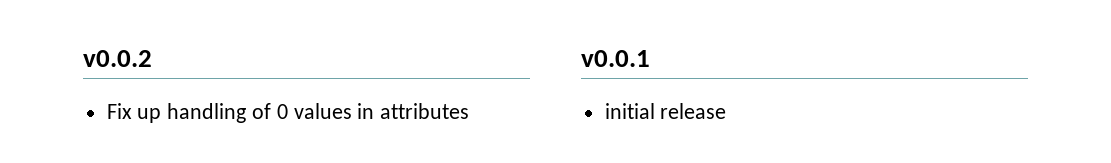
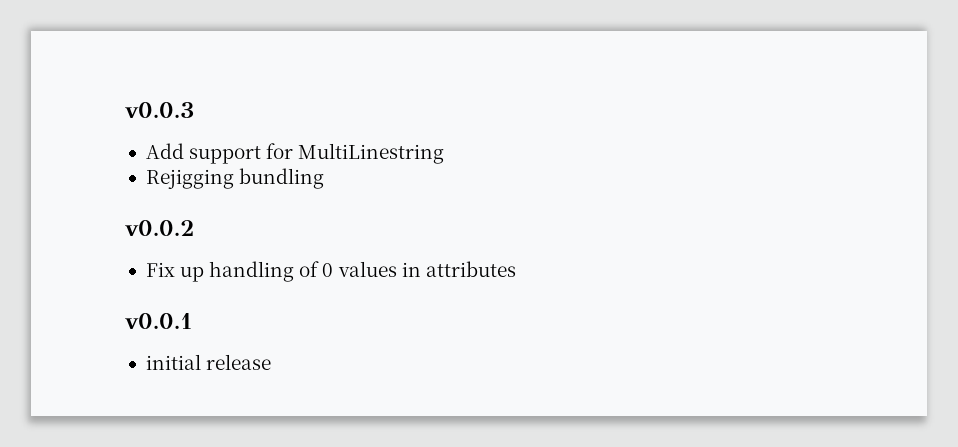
(83, 58) none -> [125,102,194,118] [145,143,445,164] [145,168,325,189] v0.0.3 // Add support for MultiLinestring // Rejigging bundling //

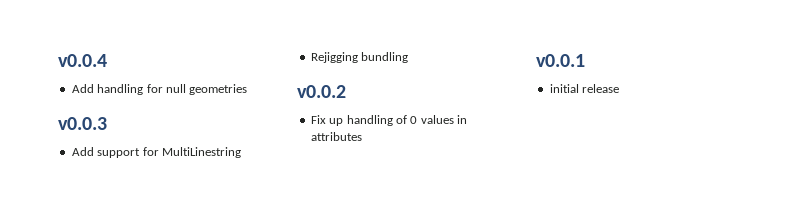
(125, 110) none -> [58,54,107,67] [71,84,248,95] v0.0.4 // Add handling for null geometries //

